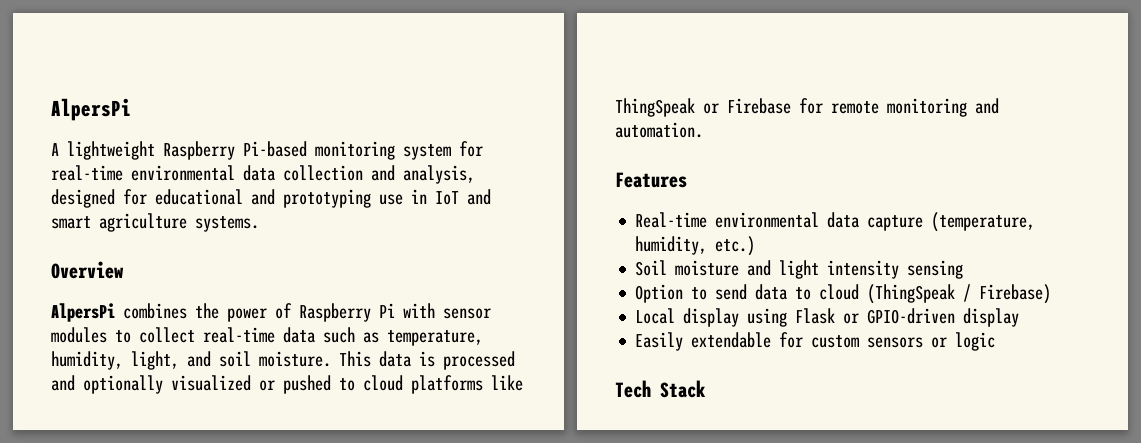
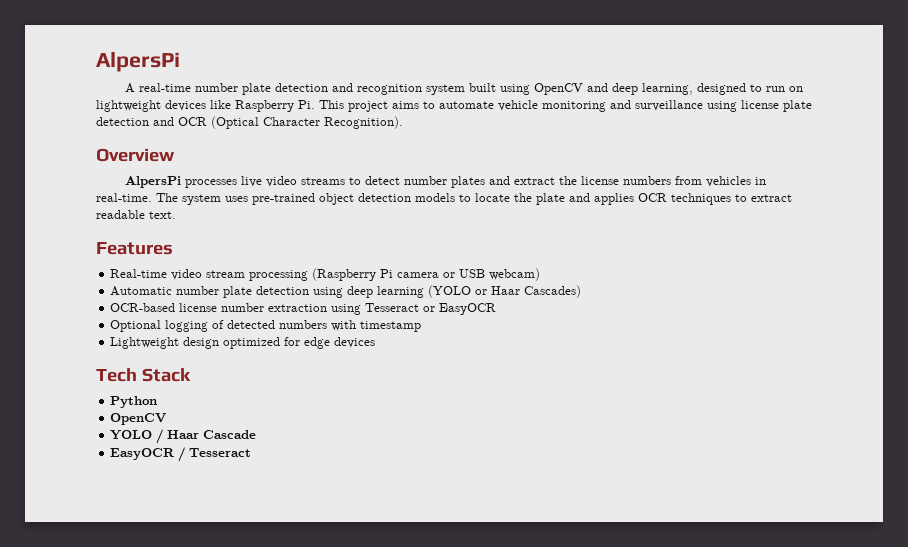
[67,141,483,160] [51,165,475,184] [51,189,491,208] [51,213,259,232] [51,261,124,279] [51,303,491,322] [51,327,483,346] [51,351,515,370] [51,375,523,394] [615,98,999,117] [615,122,703,138] [615,172,687,188] [635,212,1036,232] [635,236,756,256] [635,260,964,279] [635,284,1052,304] [635,308,1020,327] [635,332,996,351] [615,380,706,398] lightweight Raspberry Pi-based monitoring system for real-time environmental data collection and analysis, designed for educational and prototyping use in IoT and smart agriculture systems. // Overview // AlpersPi combines the power of Raspberry Pi with sensor modules to collect real-time data such as temperature, humidity, light, and soil moisture. This data is processed and optionally visualized or pushed to cloud platforms like ThingSpeak or Firebase for remote monitoring and automation. // Features // Real-time environmental data capture (temperature, humidity, etc.) // Soil moisture and light intensity sensing // Option to send data to cloud (ThingSpeak / Firebase) // Local display using Flask or GPIO-driven display // Easily extendable for custom sensors or logic // Tech Stack -> [139,83,804,95] [96,100,812,112] [96,116,403,129] [96,148,175,162] [125,176,767,188] [96,193,792,205] [96,210,176,219] [96,242,173,255] [110,268,541,281] [110,285,582,298] [110,303,497,315] [110,320,422,332] [110,337,376,349] [96,368,191,382] [110,396,158,408] [110,413,167,425] [110,429,257,444] [110,447,252,462] real-time number plate detection and recognition system built using OpenCV and deep learning, designed to run on lightweight devices like Raspberry Pi. This project aims to automate vehicle monitoring and surveillance using license plate detection and OCR (Optical Character Recognition). // Overview // AlpersPi processes live video streams to detect number plates and extract the license numbers from vehicles in real-time. The system uses pre-trained object detection models to locate the plate and applies OCR techniques to extract readable text. // Features // Real-time video stream processing (Raspberry Pi camera or USB webcam) // Automatic number plate detection using deep learning (YOLO or Haar Cascades) // OCR-based license number extraction using Tesseract or EasyOCR // Optional logging of detected numbers with timestamp // Lightweight design optimized for edge devices // Tech Stack // Python // OpenCV // YOLO / Haar Cascade // EasyOCR / Tesseract

